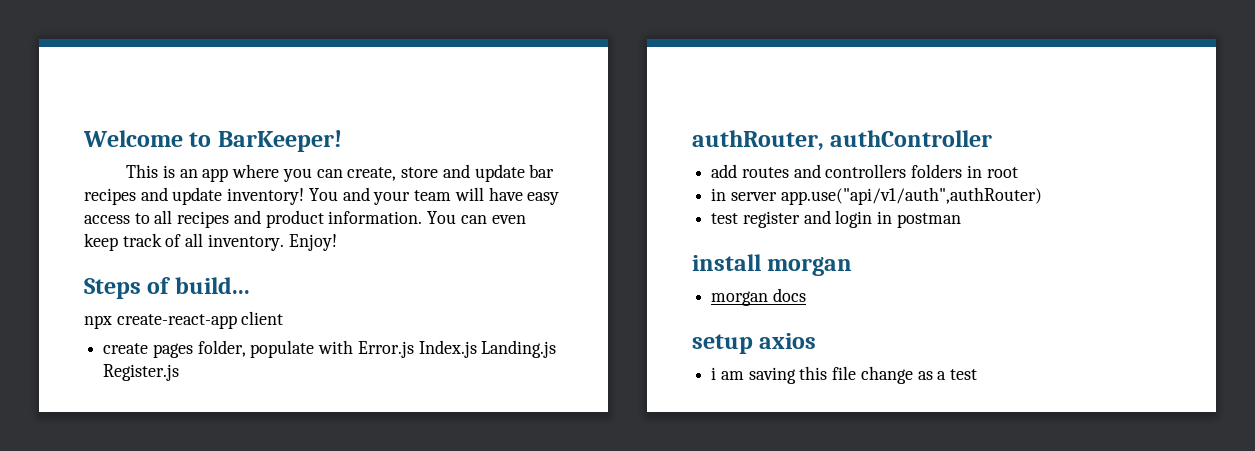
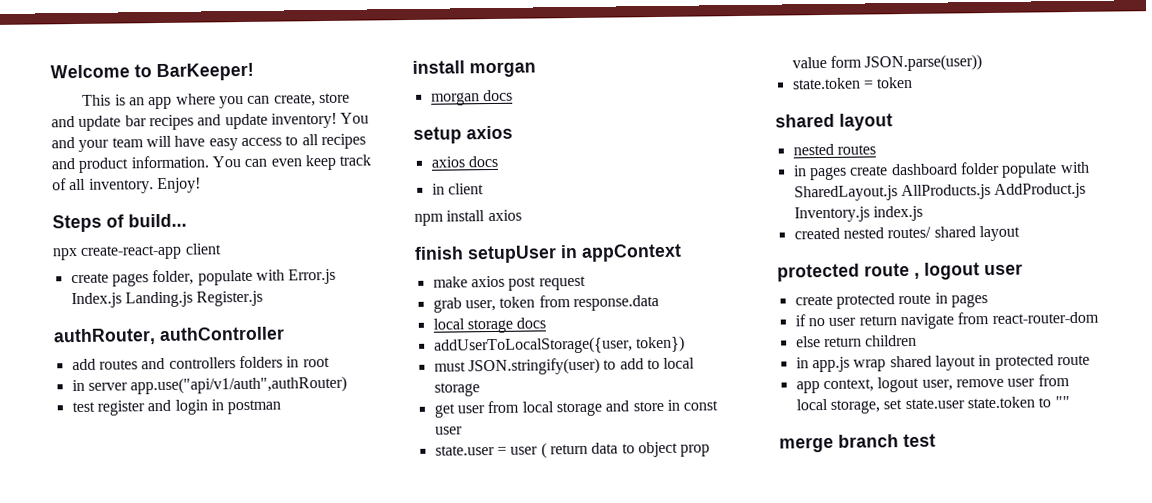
[711,366,947,384] i am saving this file change as a -> [430,155,498,168] [431,183,484,195] [414,209,522,226] [414,243,682,264] [432,275,586,291] [432,295,659,313] [432,317,547,334] [433,335,685,355] [433,357,696,376] [433,382,480,397] [433,399,719,418] [434,426,463,435] [434,441,711,459] [791,54,983,72] [791,76,914,90] [775,113,893,131] [792,143,876,156] [792,161,1090,181] [793,182,1087,202] [793,205,923,223] [793,225,1020,242] [777,262,1023,282] [794,292,988,309] [794,311,1099,330] [795,334,918,348] [795,354,1090,373] [795,374,1070,394] [795,396,1070,414] [779,434,899,453] axios docs // in client // npm install axios // finish setupUser in appContext // make axios post request // grab user, token from response.data // local storage docs // addUserToLocalStorage({user, token}) // must JSON.stringify(user) to add to local storage // get user from local storage and store in const user // state.user = user ( return data to object prop value form JSON.parse(user)) // state.token = token // shared layout // nested routes // in pages create dashboard folder populate with SharedLayout.js AllProducts.js AddProduct.js Inventory.js index.js // created nested routes/ shared layout // protected route , logout user // create protected route in pages // if no user return navigate from react-router-dom // else return children // in app.js wrap shared layout in protected route // app context, logout user, remove user from local storage, set state.user state.token to "" // merge branch

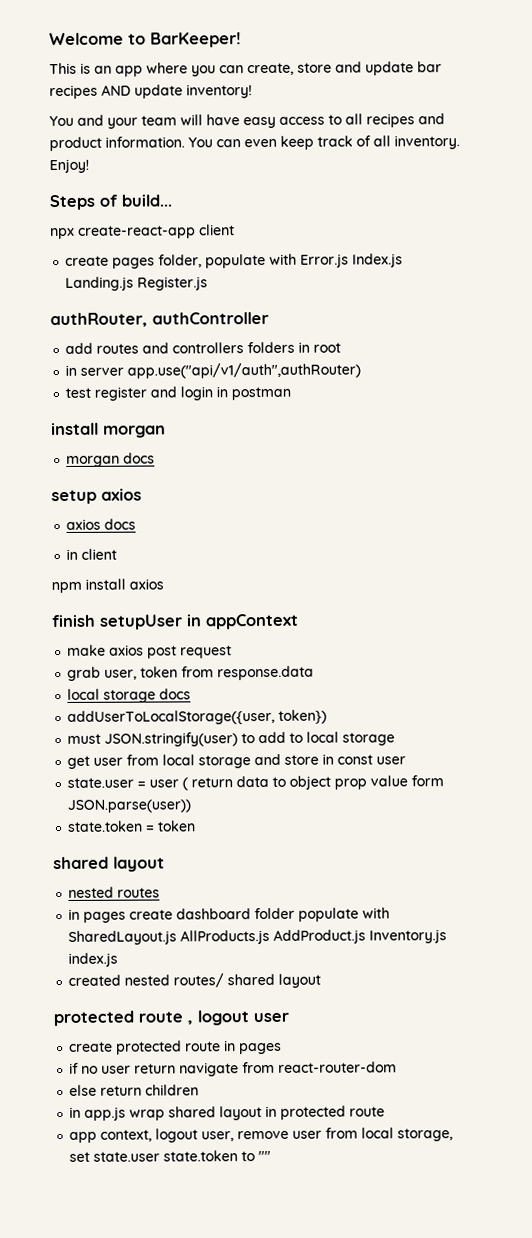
[197,114,222,126] and -> [101,84,131,96] AND
(337, 120) none -> (252, 91) //
[779,433,936,453] // merge branch test -> (272, 1156) none

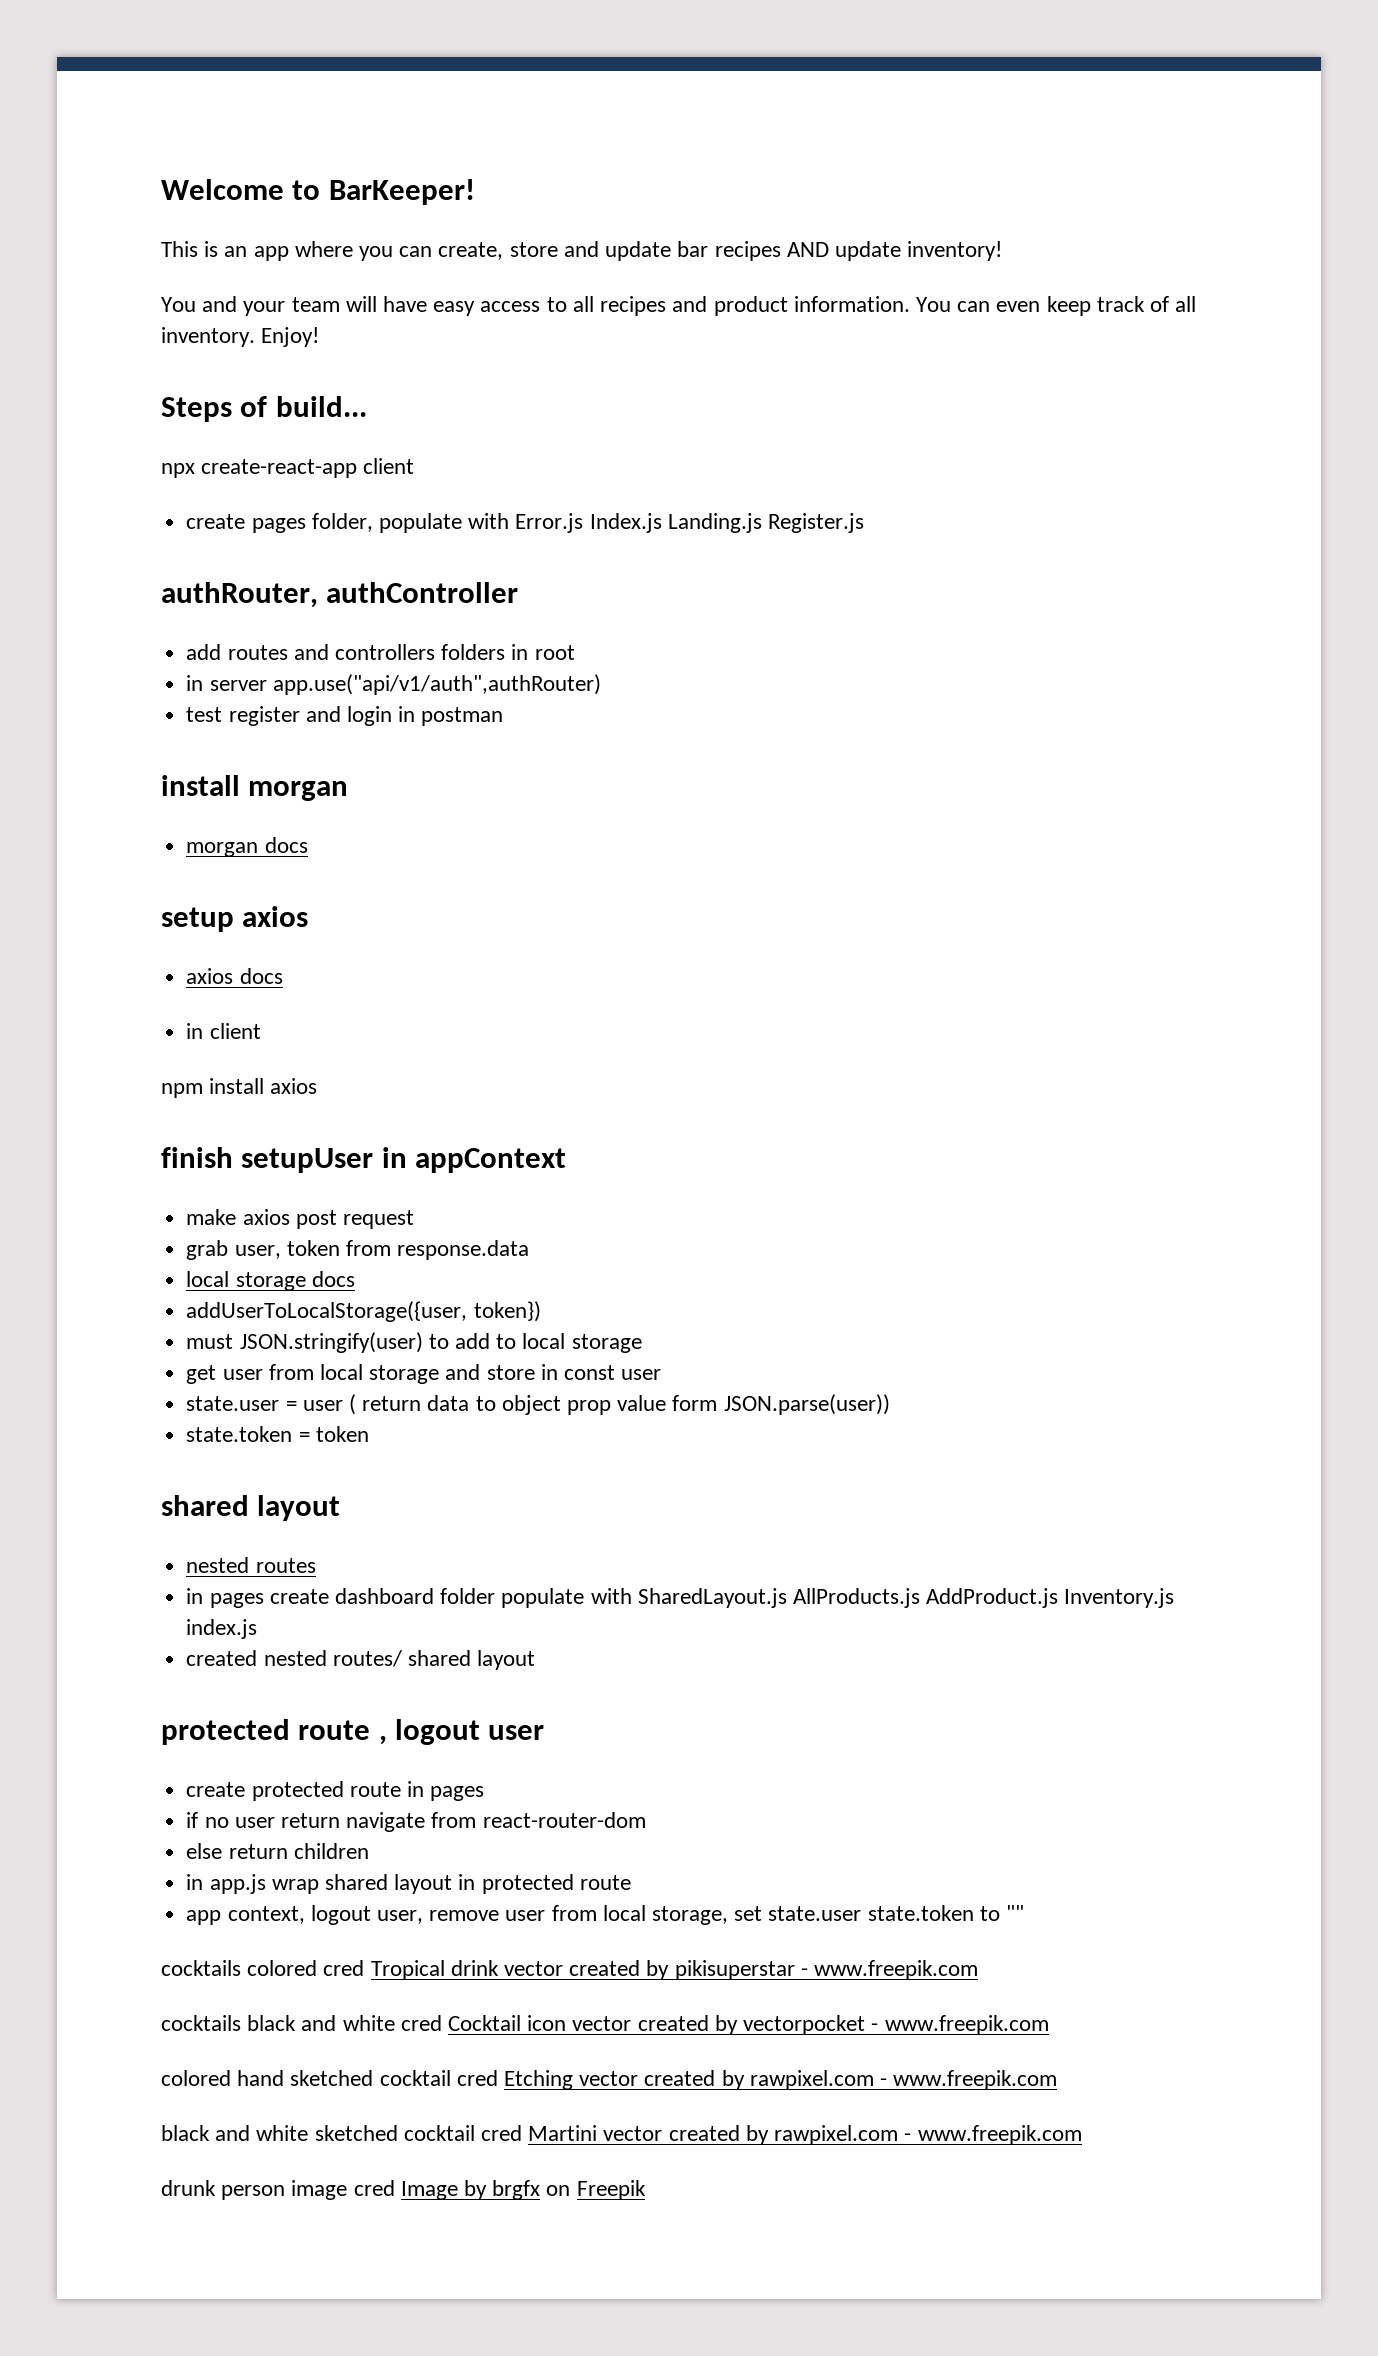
(272, 1156) none -> [161,1960,979,1980] [161,2015,1049,2035] [161,2070,1058,2090] [161,2125,1082,2145] [161,2180,646,2200] // cocktails colored cred Tropical drink vector created by pikisuperstar - www.freepik.com // cocktails black and white cred Cocktail icon vector created by vectorpocket - www.freepik.com // colored hand sketched cocktail cred Etching vector created by rawpixel.com - www.freepik.com // black and white sketched cocktail cred Martini vector created by rawpixel.com - www.freepik.com // drunk person image cred Image by brgfx on Freepik

